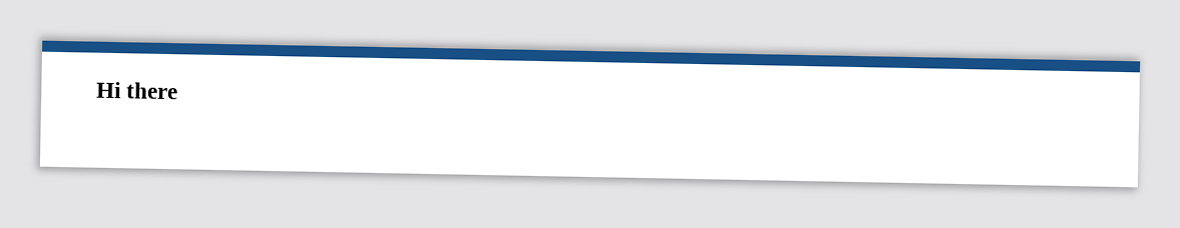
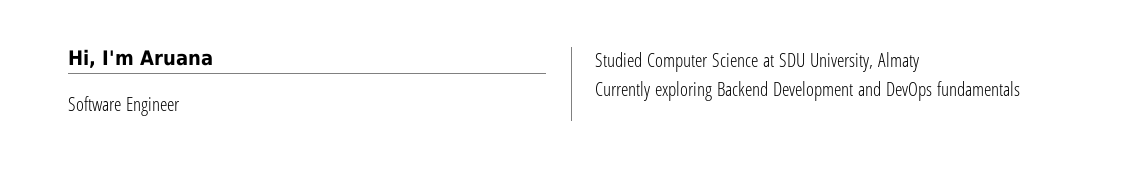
[96,81,179,100] Hi there -> [68,49,213,68] [68,96,180,116] [595,52,919,72] [595,81,1020,101] Hi, I'm Aruana // Software Engineer // Studied Computer Science at SDU University, Almaty // Currently exploring Backend Development and DevOps fundamentals

